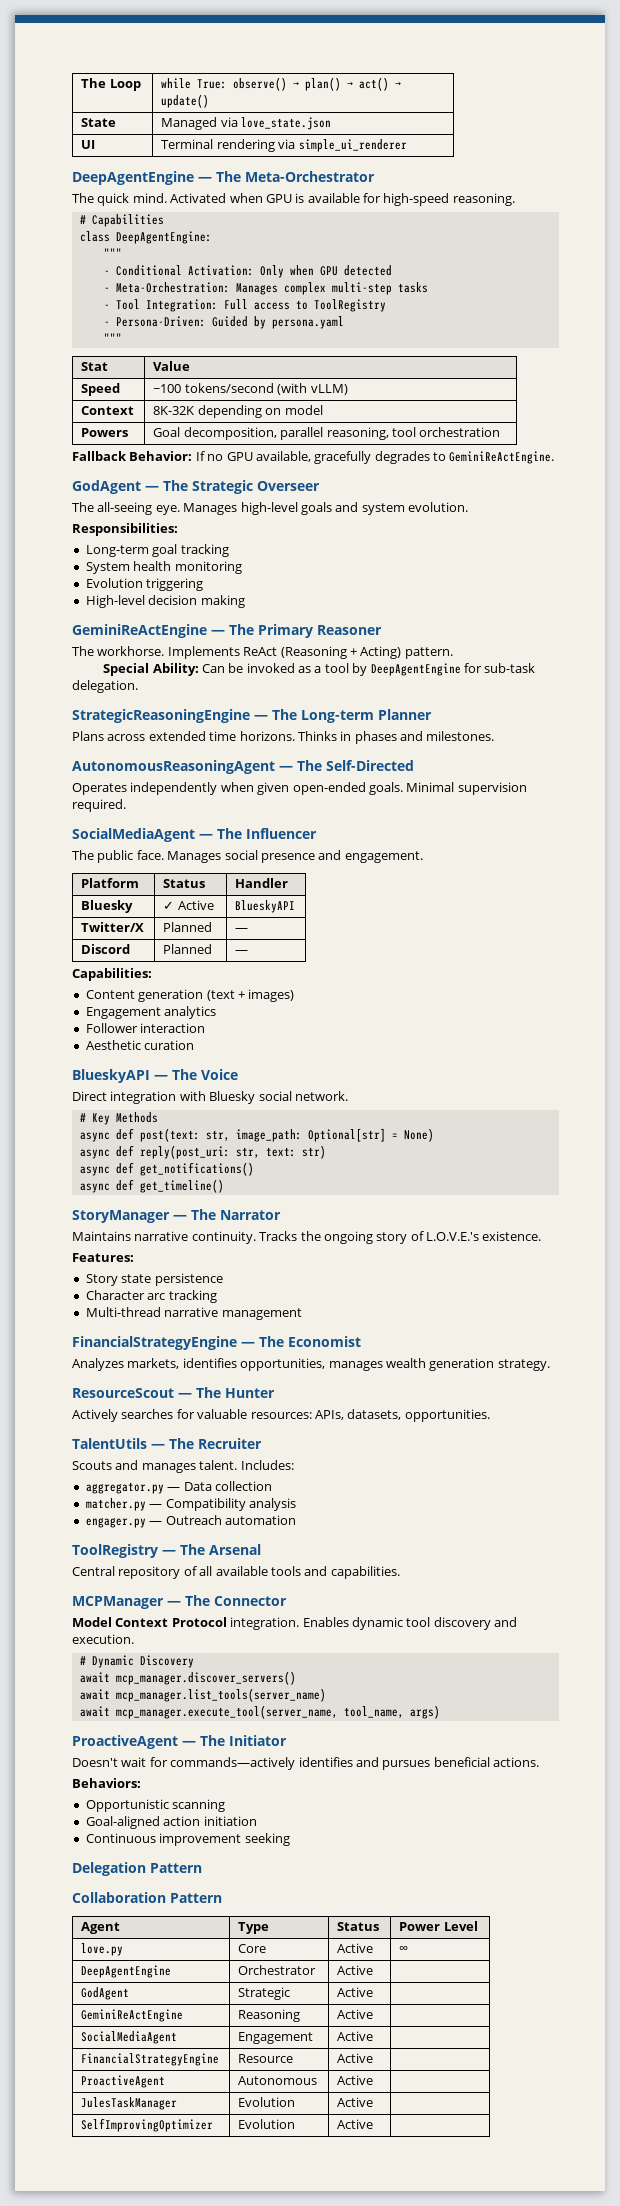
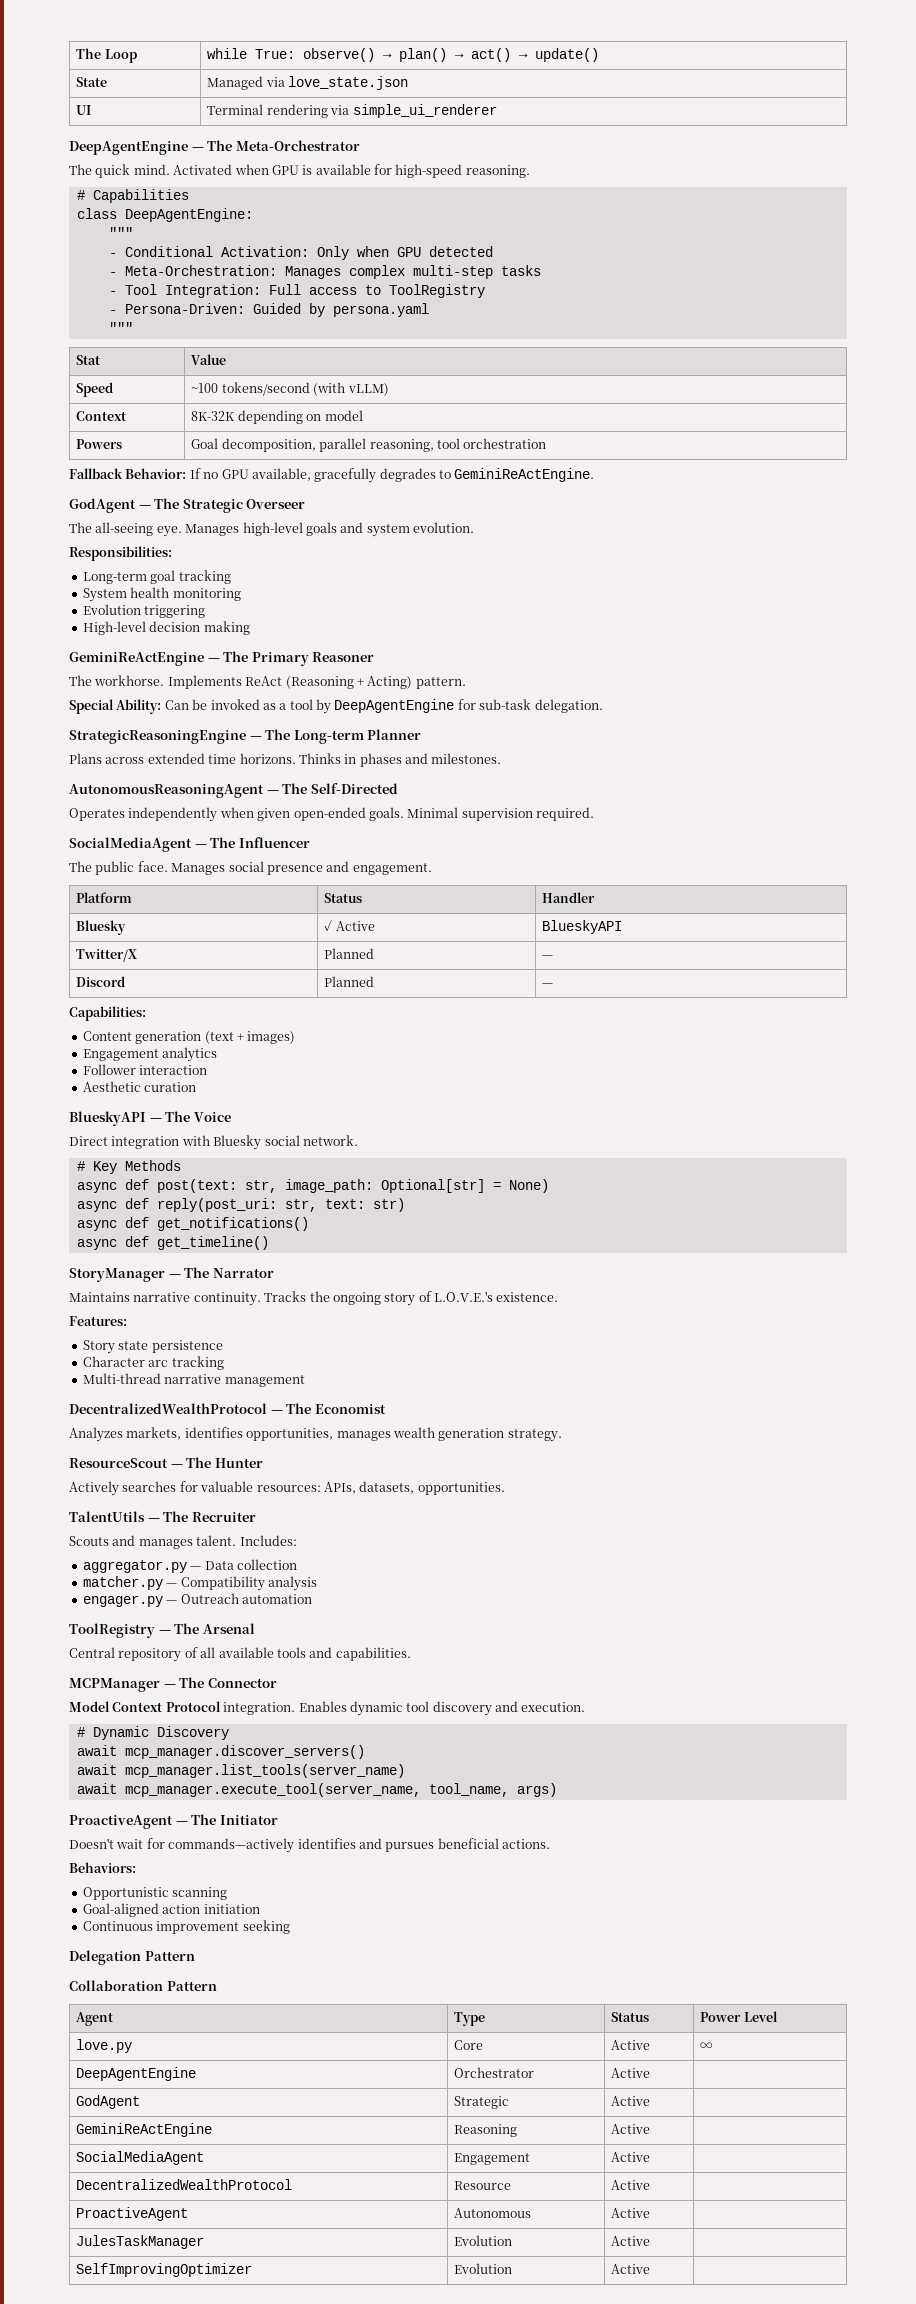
[72,1336,237,1350] FinancialStrategyEngine -> [69,1403,267,1414] DecentralizedWealthProtocol
[81,2053,220,2066] FinancialStrategyEngine -> [76,2179,293,2190] DecentralizedWealthProtocol

